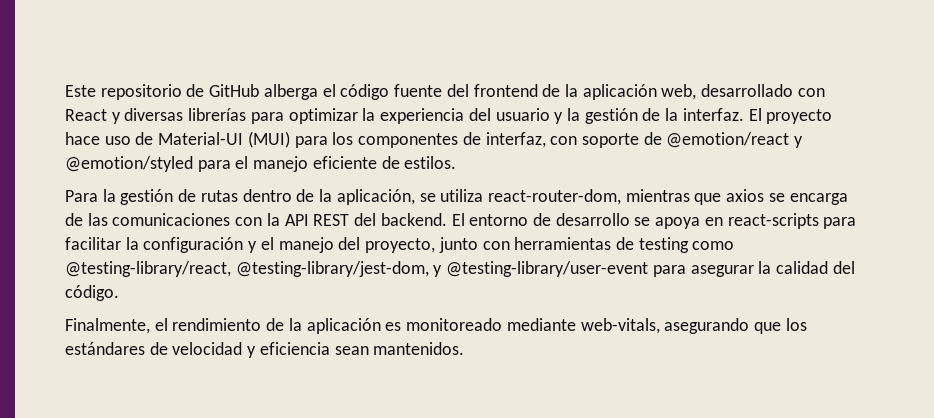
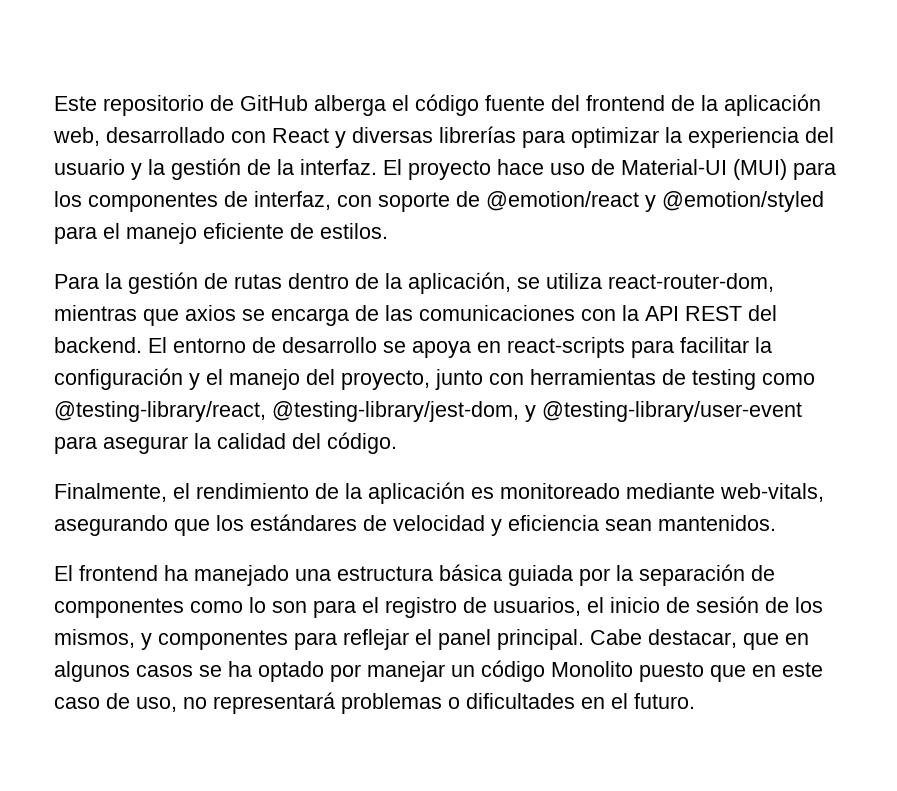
(465, 348) none -> [54,564,775,586] [54,596,823,618] [54,629,809,650] [54,660,823,682] [54,692,695,714] // El frontend ha manejado una estructura básica guiada por la separación de componentes como lo son para el registro de usuarios, el inicio de sesión de los mismos, y componentes para reflejar el panel principal. Cabe destacar, que en algunos casos se ha optado por manejar un código Monolito puesto que en este caso de uso, no representará problemas o dificultades en el futuro.

